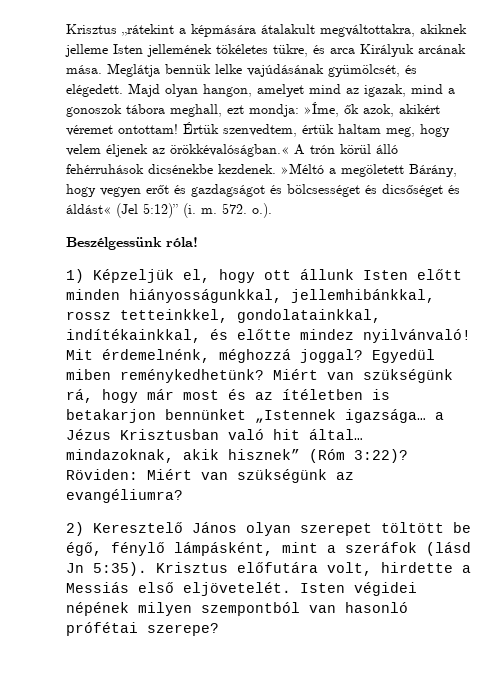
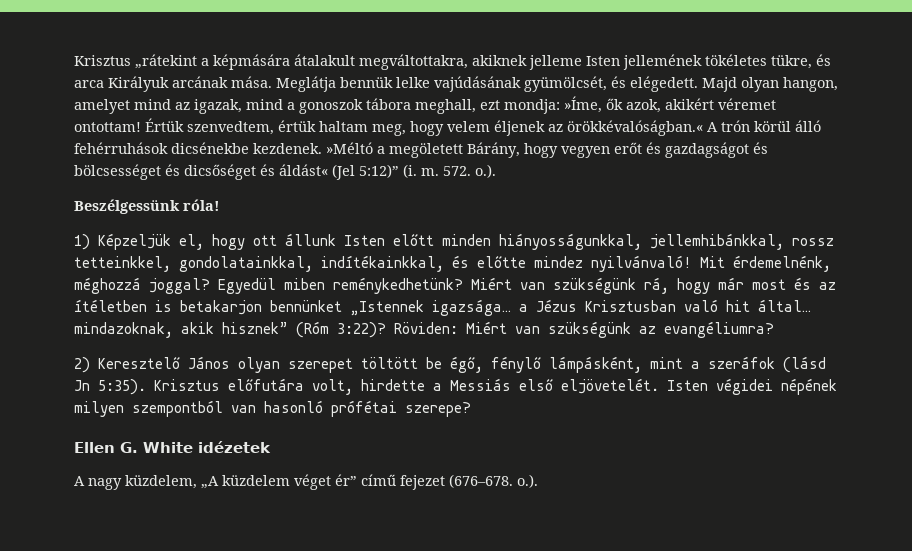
(219, 629) none -> [74,441,271,453] [74,474,538,490] // Ellen G. White idézetek // A nagy küzdelem, „A küzdelem véget ér” című fejezet (676–678. o.).

